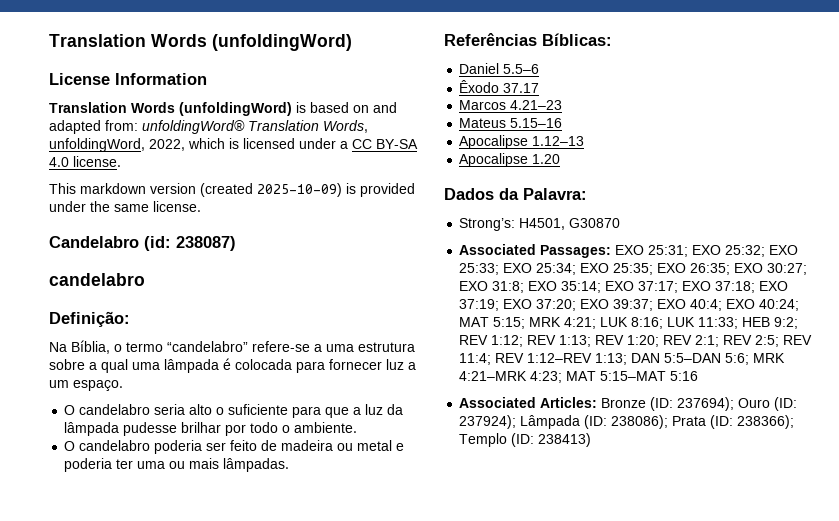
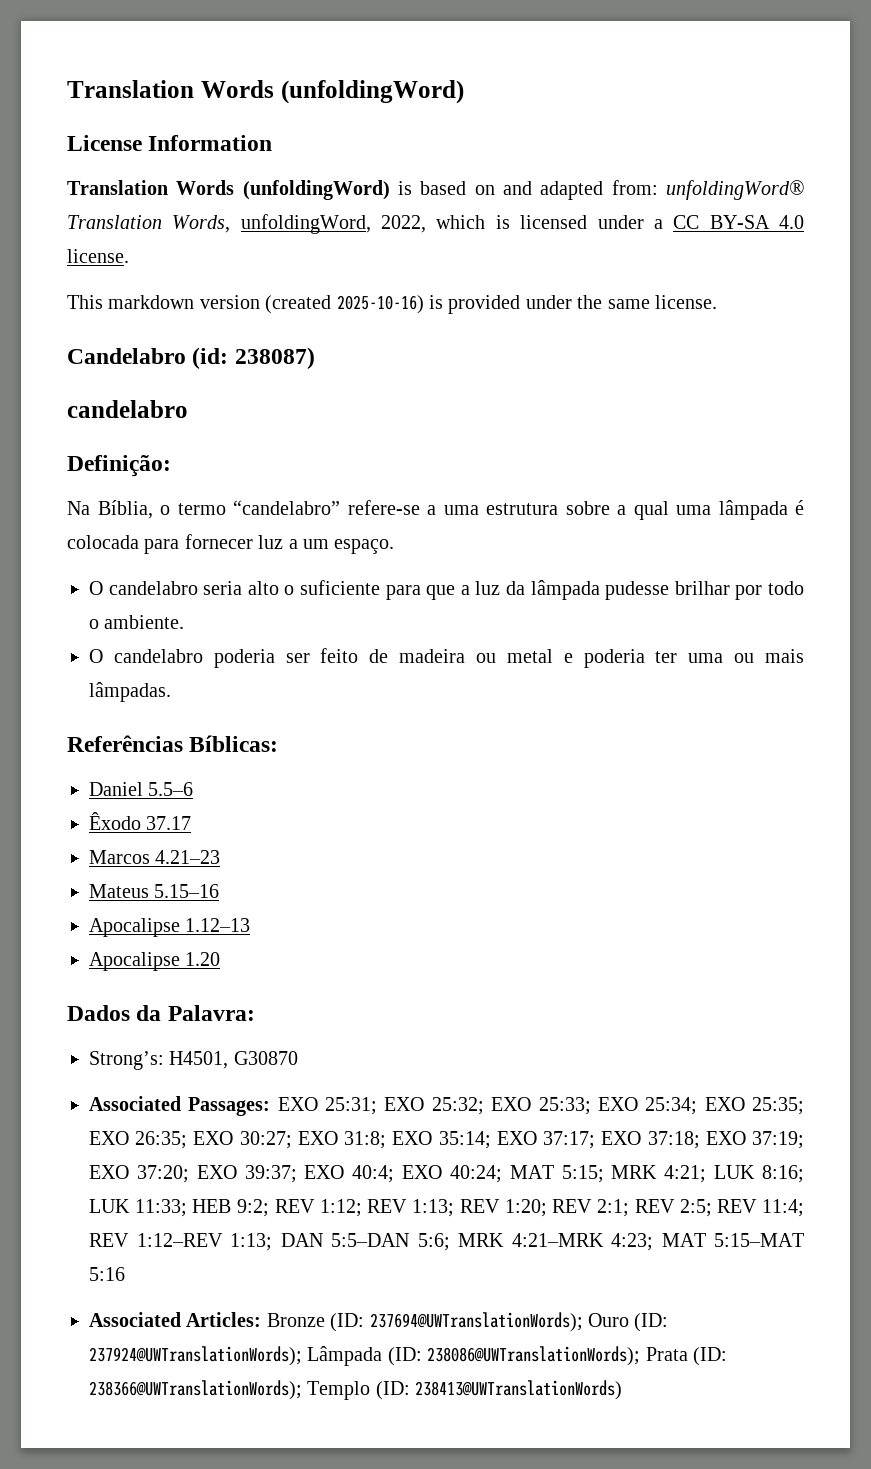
[257,183,342,197] 2025-10-09) -> [336,295,424,314] 2025-10-16)
[677,397,735,411] 237694); -> [369,1312,583,1332] 237694@UWTranslationWords);
[459,415,517,429] 237924); -> [89,1346,302,1366] 237924@UWTranslationWords);
[611,415,669,429] 238086); -> [427,1346,641,1366] 238086@UWTranslationWords);
[737,415,795,429] 238366); -> [89,1380,302,1400] 238366@UWTranslationWords);
[538,433,592,447] 238413) -> [415,1380,623,1400] 238413@UWTranslationWords)

